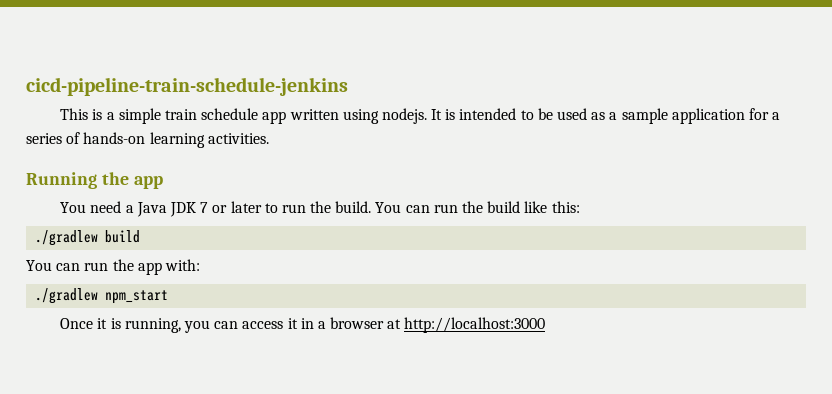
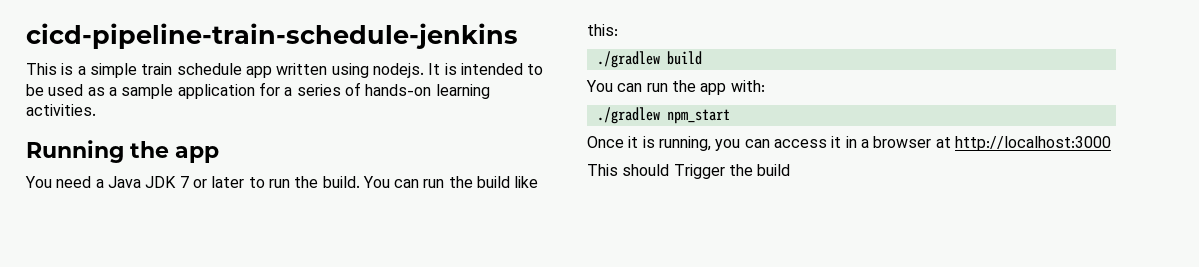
(546, 325) none -> [587,164,791,179] // This should Trigger the build

